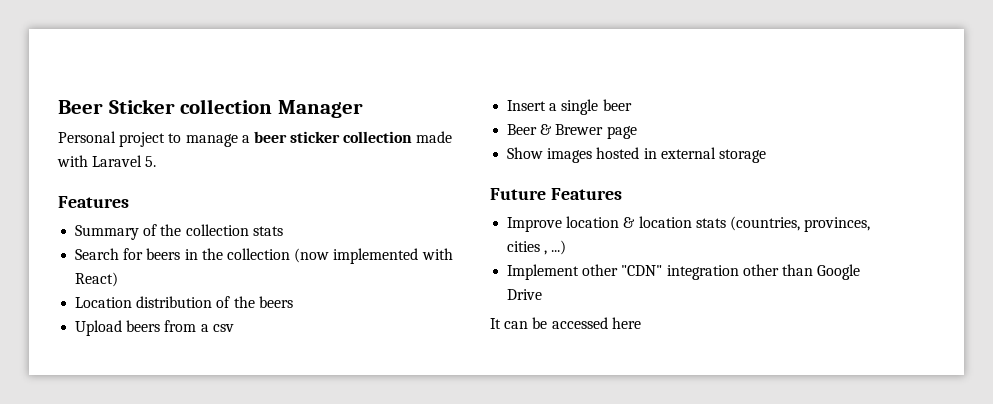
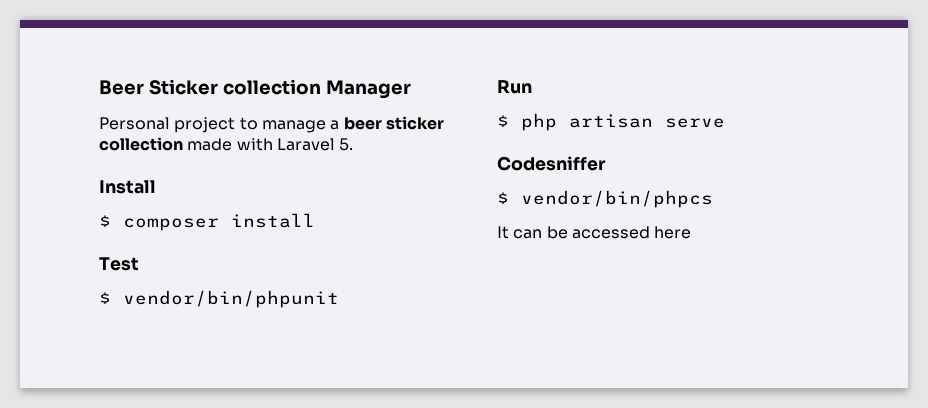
[58,196,129,208] [75,224,283,240] [75,248,453,264] [75,272,119,287] [75,296,293,308] [75,320,234,336] [507,99,632,115] [507,124,637,139] [507,147,766,163] [490,188,622,200] [507,216,871,232] [507,240,567,255] [507,264,861,280] [507,289,543,300] Features // Summary of the collection stats // Search for beers in the collection (now implemented with React) // Location distribution of the beers // Upload beers from a csv // Insert a single beer // Beer & Brewer page // Show images hosted in external storage // Future Features // Improve location & location stats (countries, provinces, cities , ...) // Implement other "CDN" integration other than Google Drive -> [99,180,156,194] [99,213,315,231] [99,257,139,271] [99,290,339,308] [497,80,532,94] [497,113,725,131] [497,156,606,171] [497,190,713,208] Install // $ composer install // Test // $ vendor/bin/phpunit // Run // $ php artisan serve // Codesniffer // $ vendor/bin/phpcs

